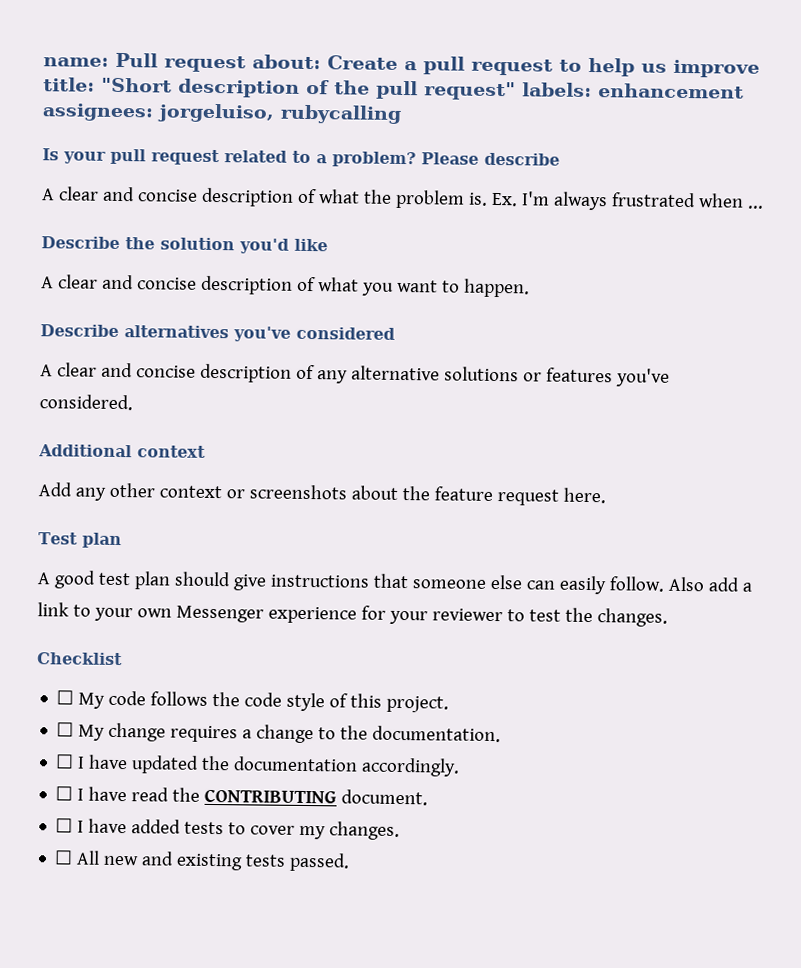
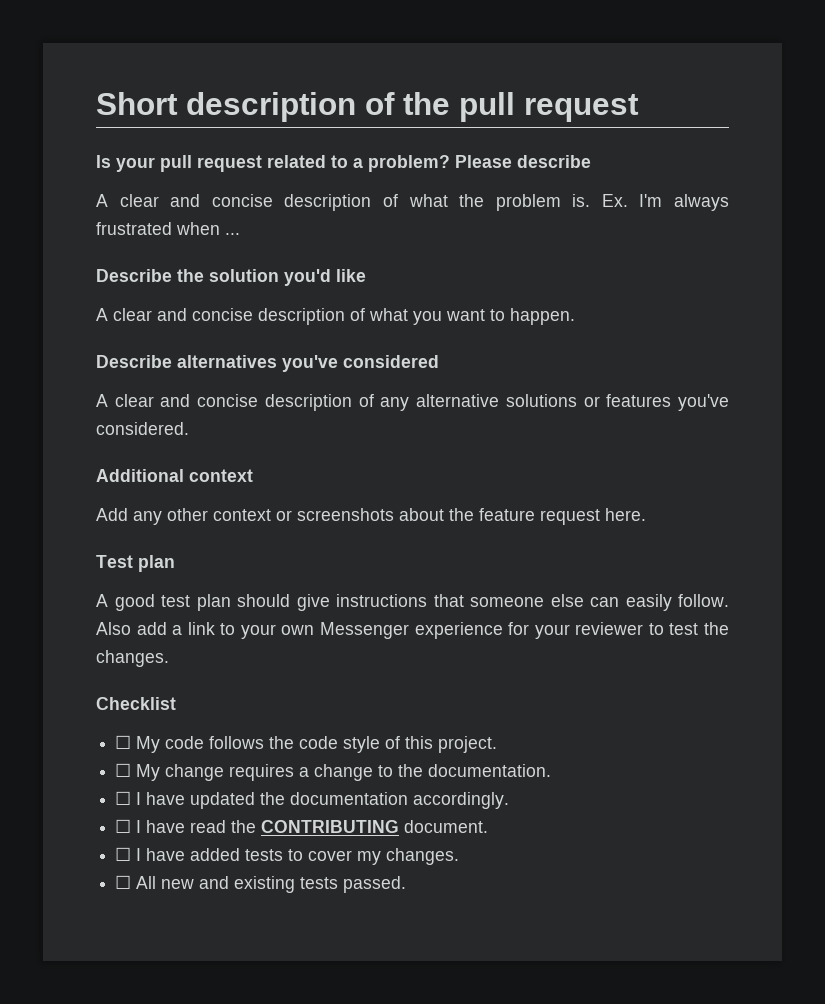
[43,52,760,78] [43,77,744,101] [42,103,402,124] name: Pull request about: Create a pull request to help us improve title: "Short description of the pull request" labels: enhancement assignees: jorgeluiso, rubycalling -> [96,92,639,122] Short description of the pull request

